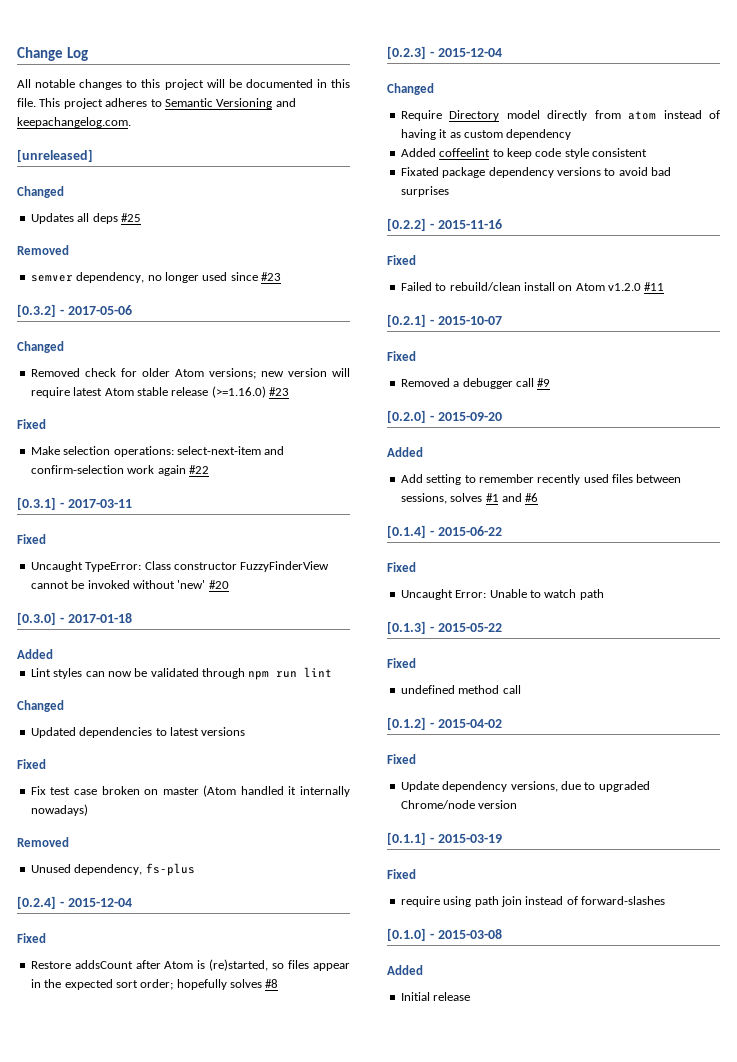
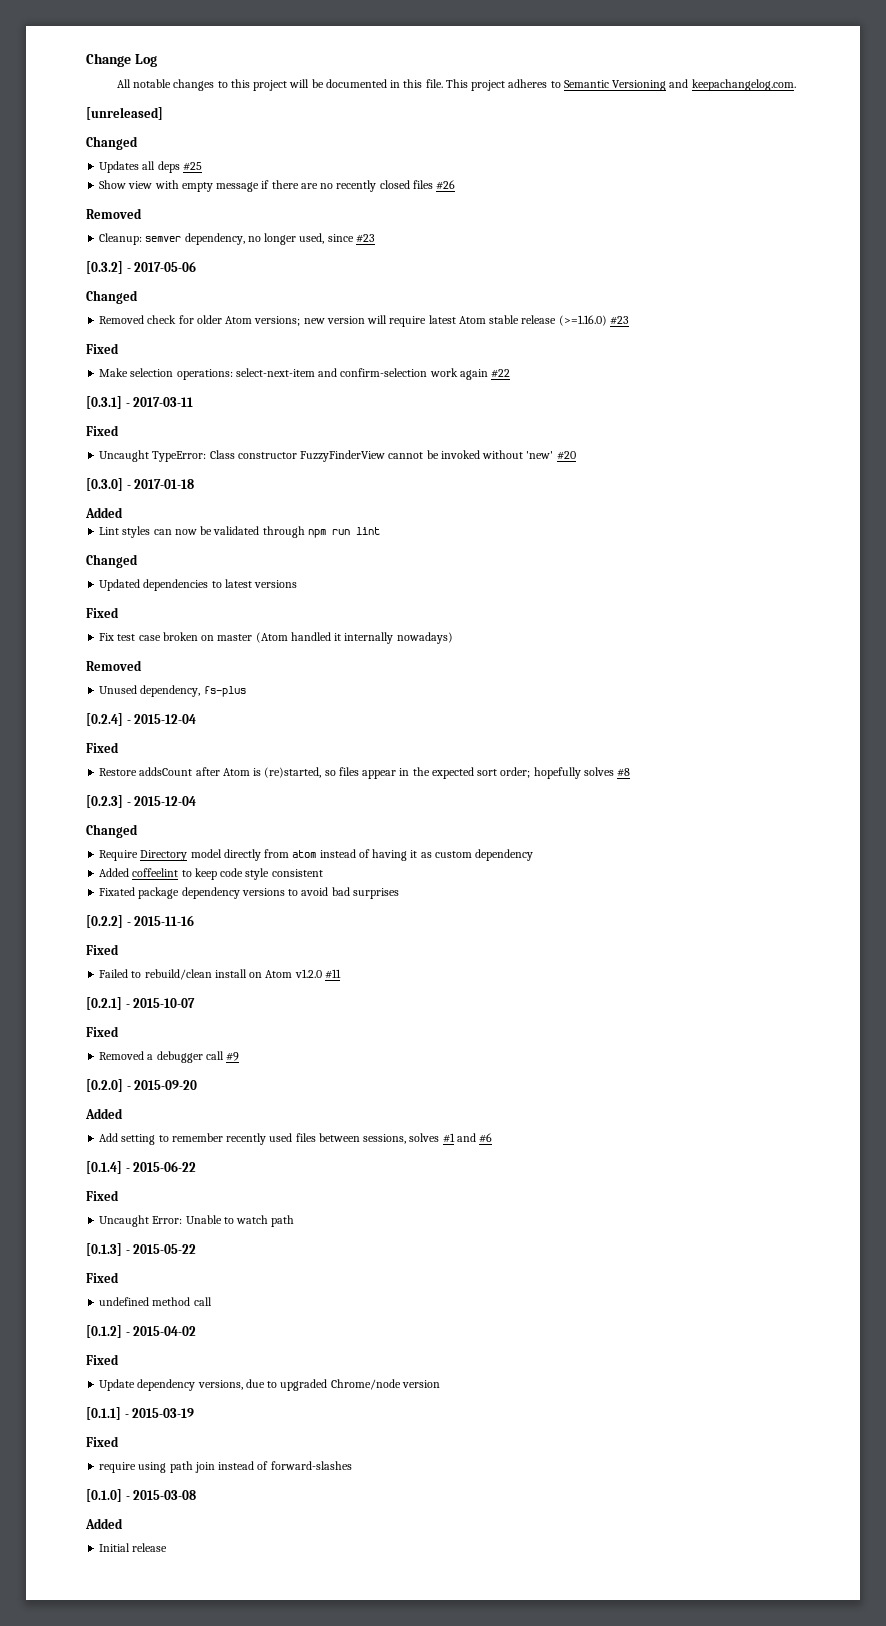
[17,245,69,255] // Removed // -> [99,180,456,192] [86,208,142,219] [99,233,143,245] // Show view with empty message if there are no recently closed files #26 // Removed // Cleanup:
[202,272,228,281] used -> [299,233,325,244] used,

